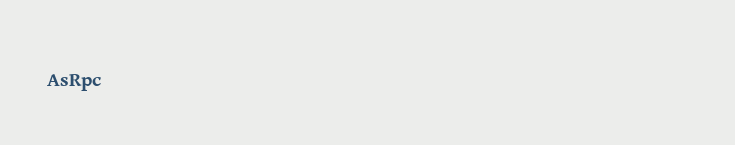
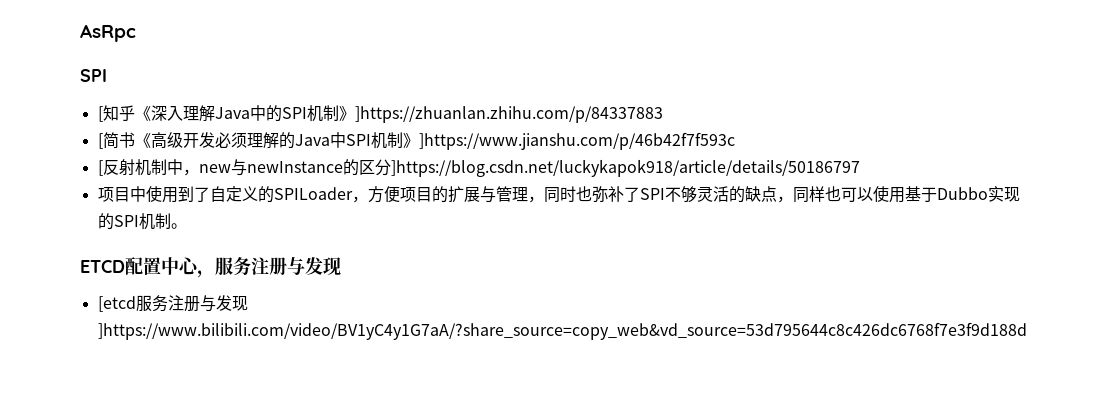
(101, 82) none -> [80,69,107,82] [97,105,663,123] [97,132,735,150] [97,159,860,177] [97,186,1020,203] [97,213,187,230] [80,257,341,278] [97,295,248,312] [97,322,1027,340] // SPI // [知乎《深入理解Java中的SPI机制》]https://zhuanlan.zhihu.com/p/84337883 // [简书《高级开发必须理解的Java中SPI机制》]https://www.jianshu.com/p/46b42f7f593c // [反射机制中，new与newInstance的区分]https://blog.csdn.net/luckykapok918/article/details/50186797 // 项目中使用到了自定义的SPILoader，方便项目的扩展与管理，同时也弥补了SPI不够灵活的缺点，同样也可以使用基于Dubbo实现的SPI机制。 // ETCD配置中心，服务注册与发现 // [etcd服务注册与发现]https://www.bilibili.com/video/BV1yC4y1G7aA/?share_source=copy_web&vd_source=53d795644c8c426dc6768f7e3f9d188d

